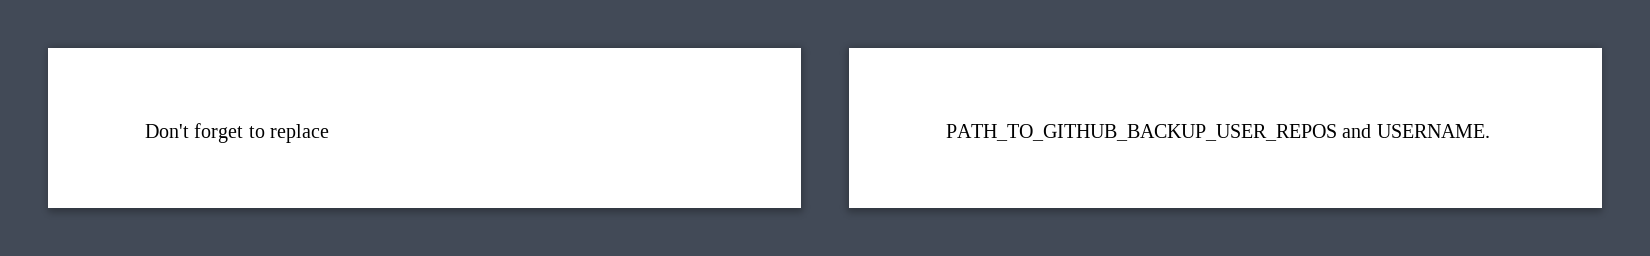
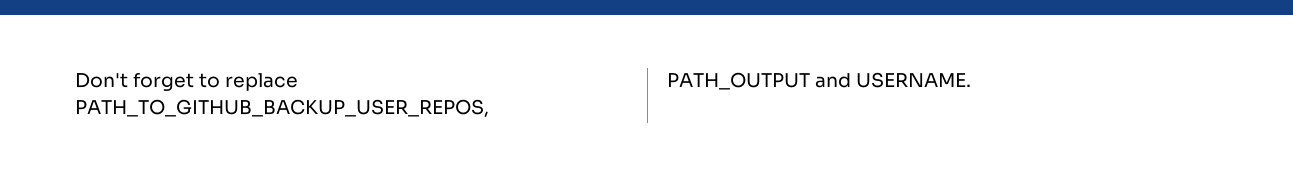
[946,124,1337,141] PATH_TO_GITHUB_BACKUP_USER_REPOS -> [75,99,489,117] [667,72,810,90] PATH_TO_GITHUB_BACKUP_USER_REPOS, PATH_OUTPUT

